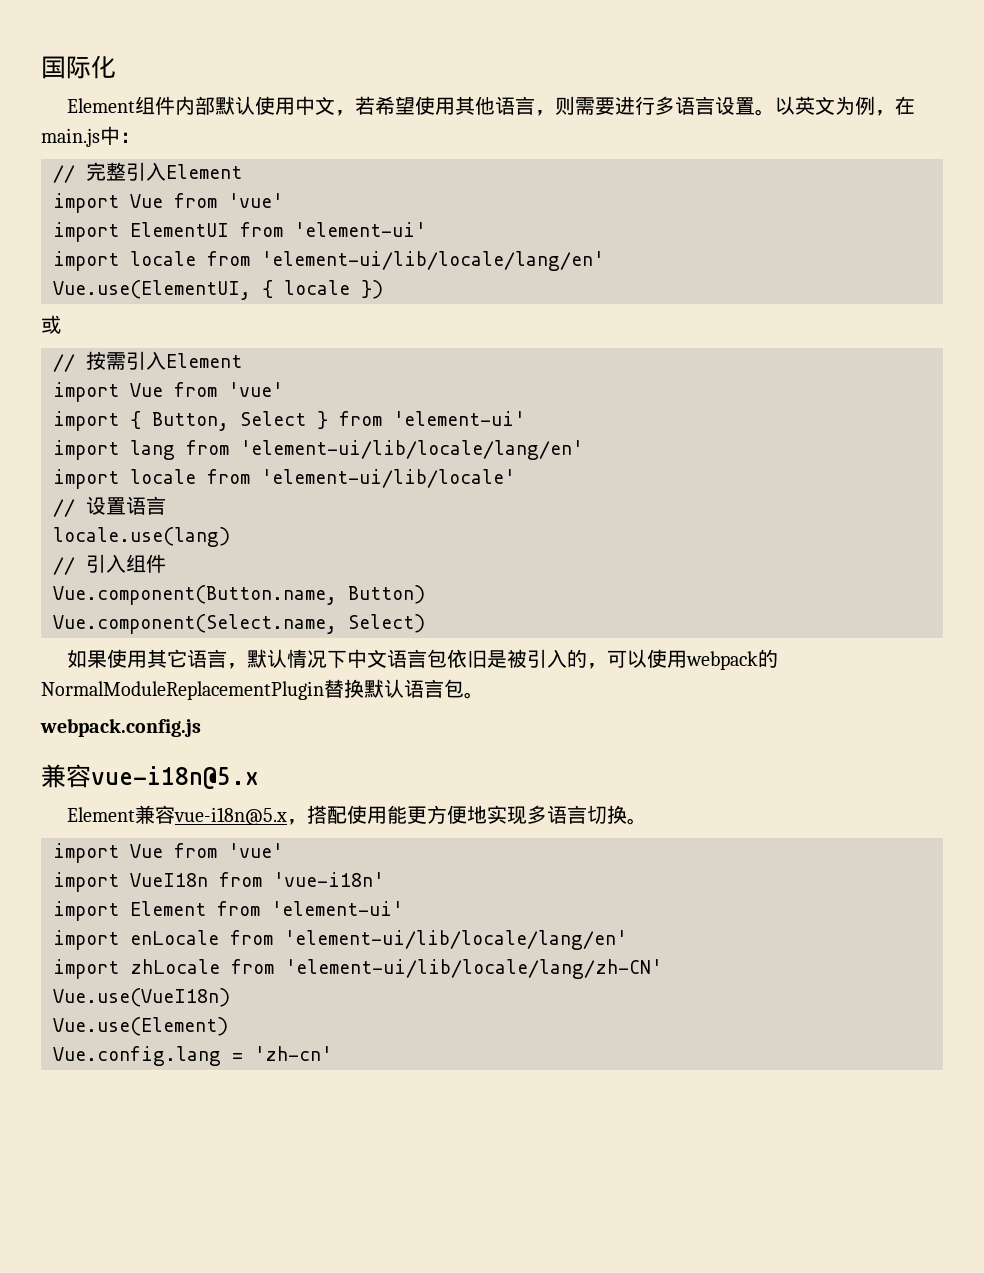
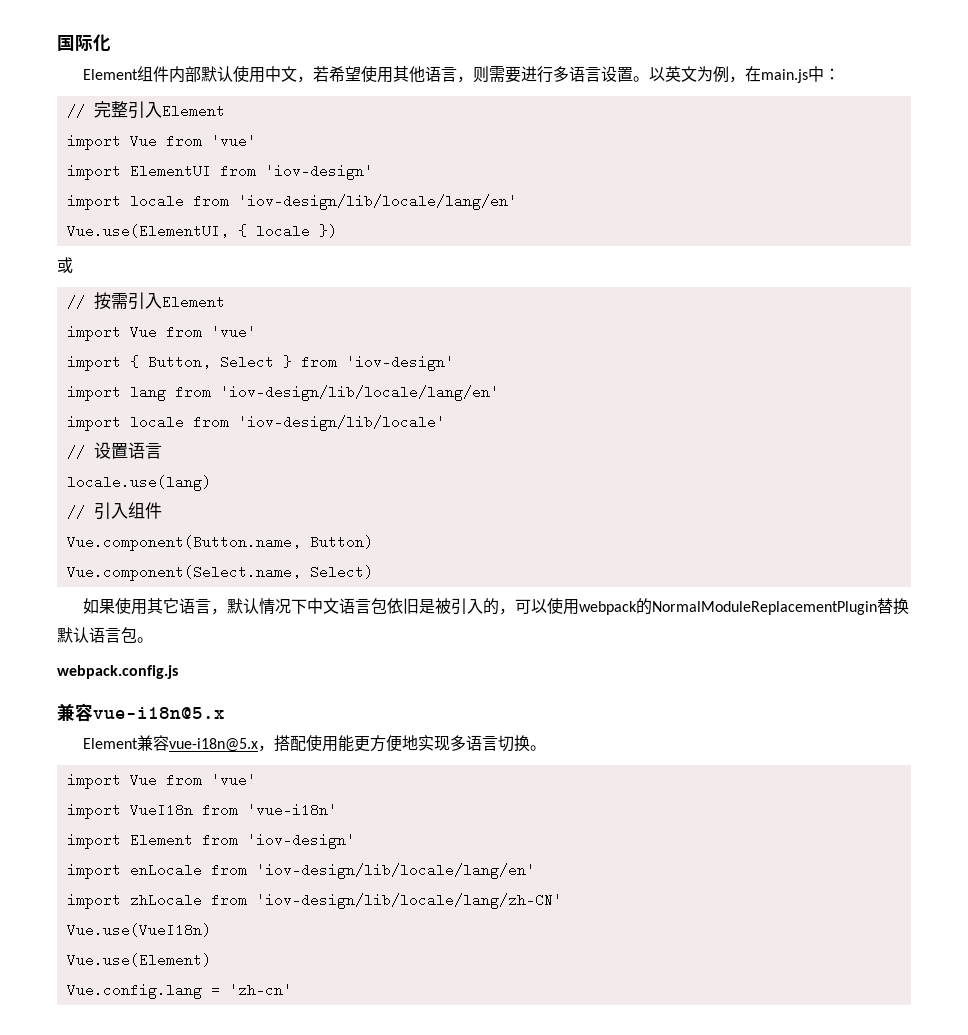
[294,222,426,237] [53,251,604,271] 'element-ui' // import locale from 'element-ui/lib/locale/lang/en' -> [264,164,373,180] [66,194,517,210] 'iov-design' // import locale from 'iov-design/lib/locale/lang/en'
[393,411,525,426] 'element-ui' -> [345,355,454,371] 'iov-design'
[240,440,583,460] [53,469,515,489] 'element-ui/lib/locale/lang/en' // import locale from 'element-ui/lib/locale' -> [219,385,499,401] [66,415,445,431] 'iov-design/lib/locale/lang/en' // import locale from 'iov-design/lib/locale'
[271,901,403,916] 'element-ui' -> [246,833,355,849] 'iov-design'
[284,930,627,950] 'element-ui/lib/locale/lang/en' -> [255,863,535,879] 'iov-design/lib/locale/lang/en'
[285,959,662,979] 'element-ui/lib/locale/lang/zh-CN' -> [255,893,562,909] 'iov-design/lib/locale/lang/zh-CN'

